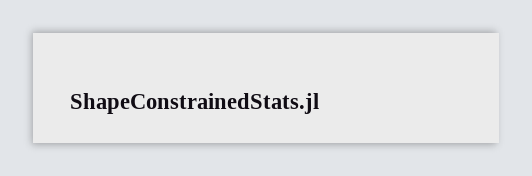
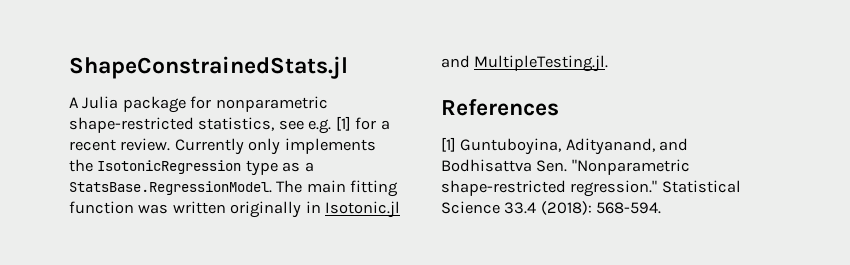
(319, 103) none -> [69,96,328,113] [69,116,390,134] [69,138,376,155] [69,159,314,176] [69,180,399,197] [69,201,401,218] [441,55,609,72] [441,99,559,116] [441,137,689,155] [441,159,690,175] [441,180,741,197] [441,201,662,215] // A Julia package for nonparametric shape-restricted statistics, see e.g. [1] for a recent review. Currently only implements the IsotonicRegression type as a StatsBase.RegressionModel. The main fitting function was written originally in Isotonic.jl and MultipleTesting.jl. // References // [1] Guntuboyina, Adityanand, and Bodhisattva Sen. "Nonparametric shape-restricted regression." Statistical Science 33.4 (2018): 568-594.

